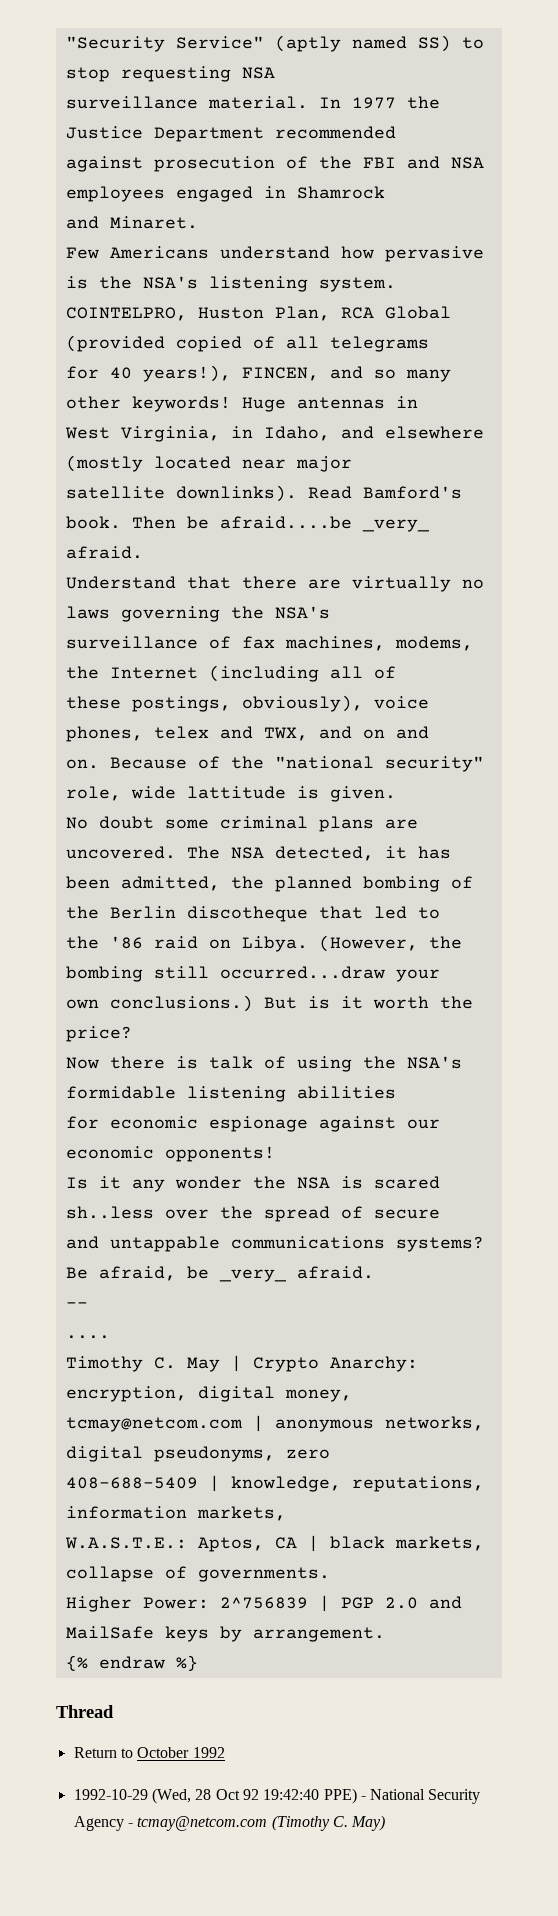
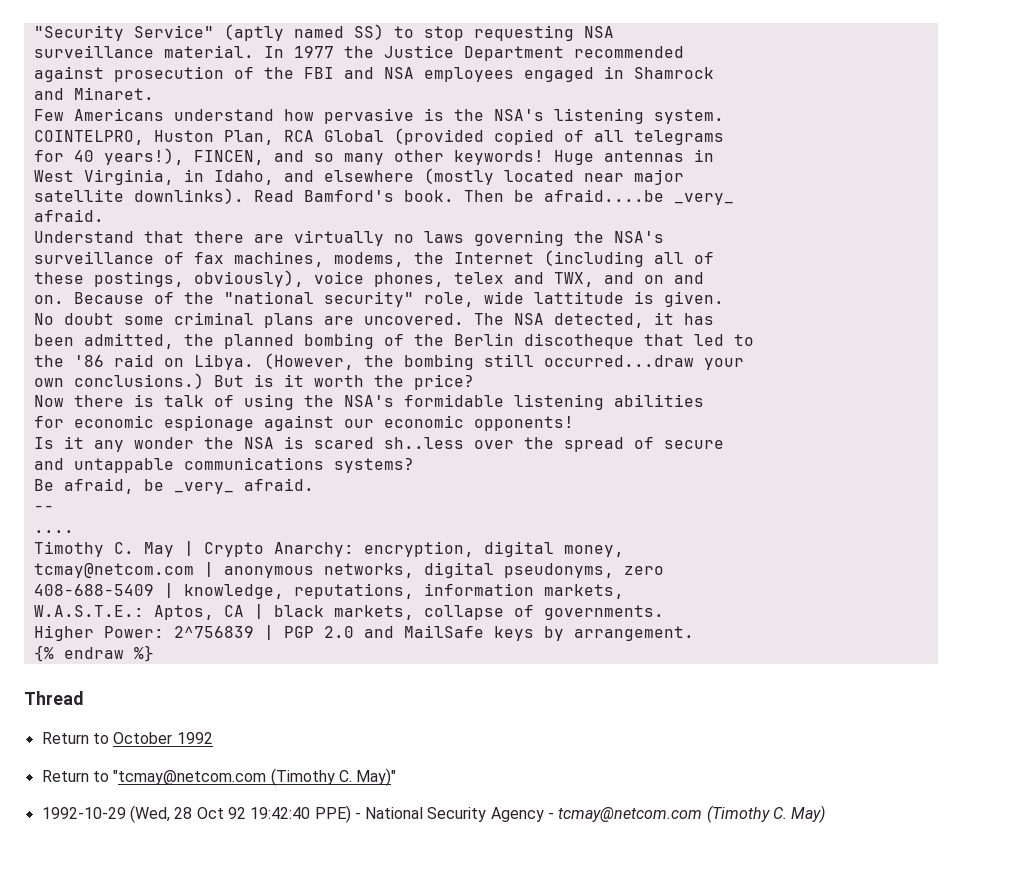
(225, 1752) none -> [41,768,397,786] // Return to "tcmay@netcom.com (Timothy C. May)"

